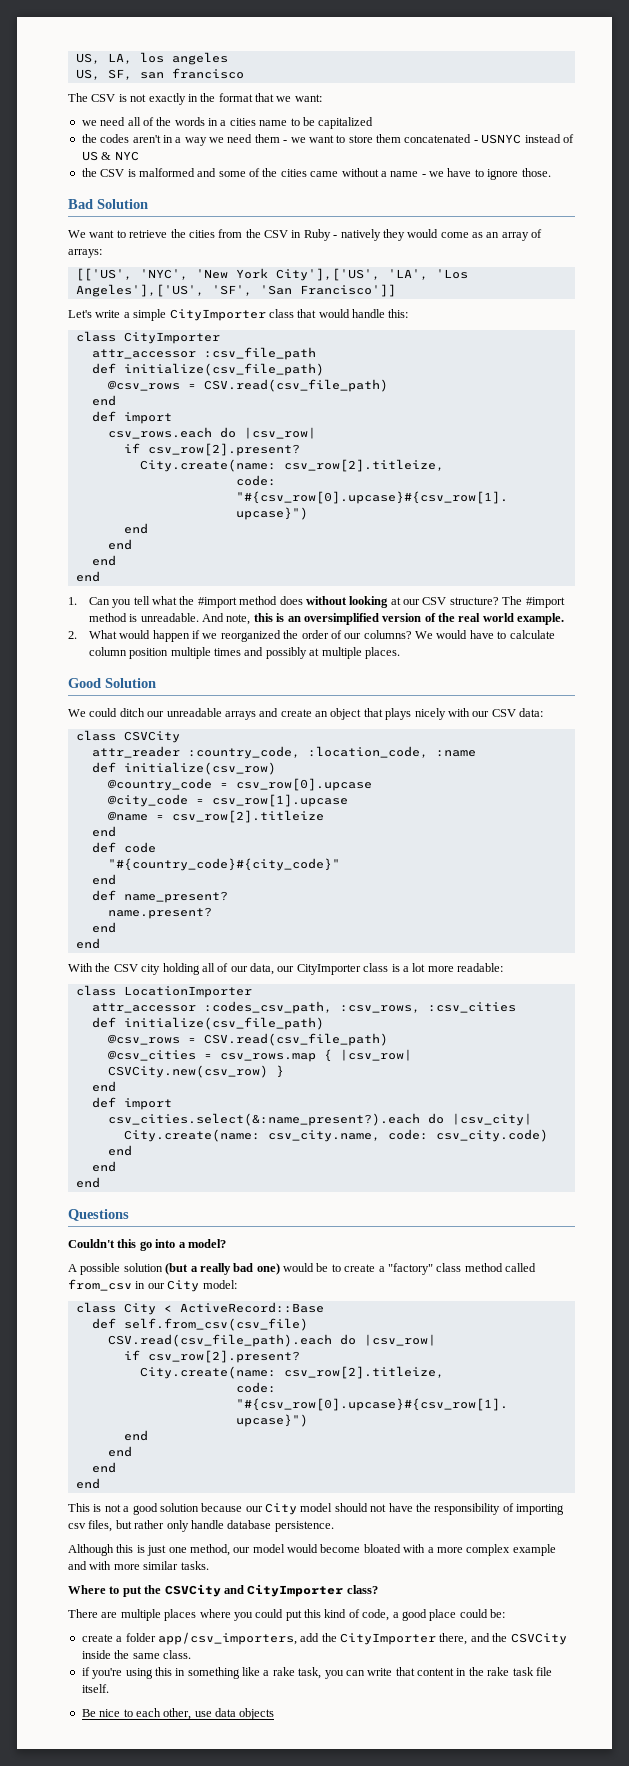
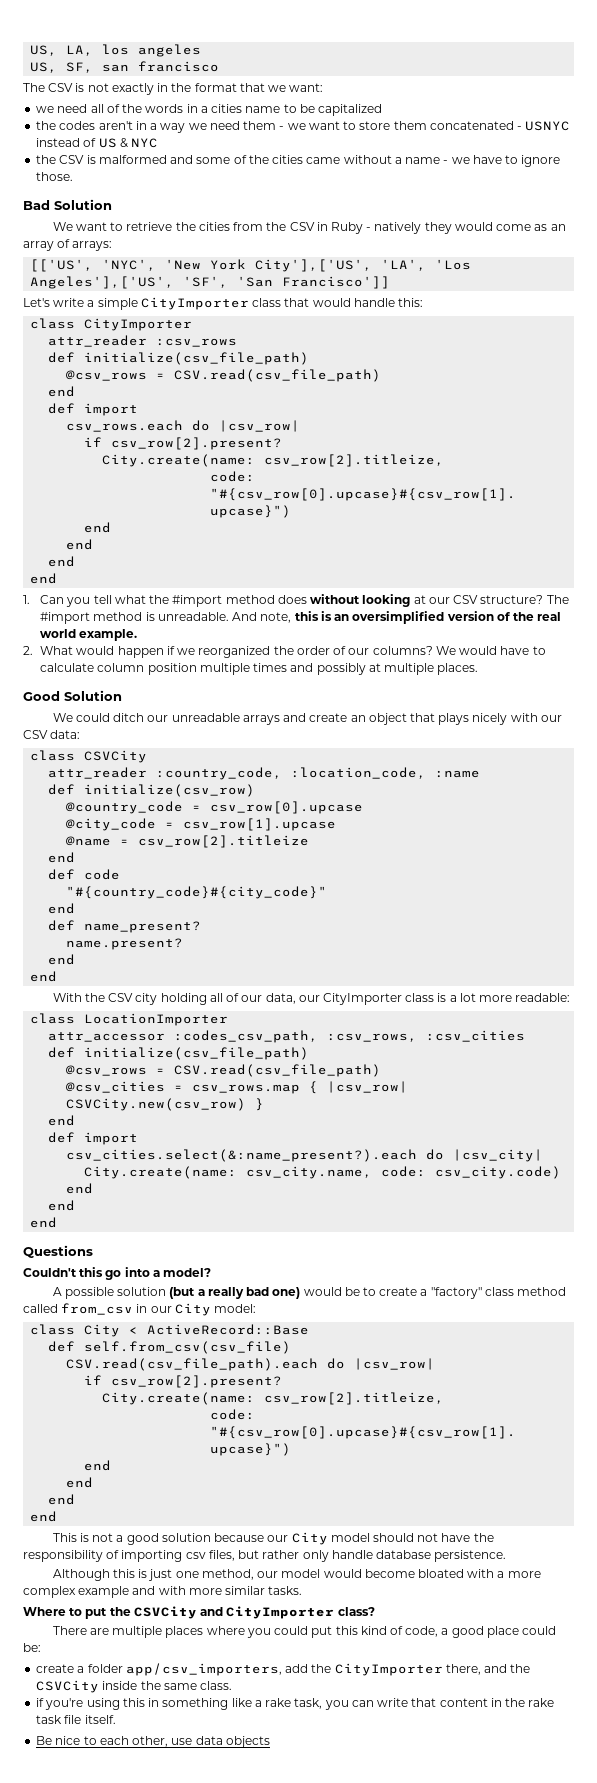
[91,347,316,360] attr_accessor :csv_file_path -> [48,335,238,347] attr_reader :csv_rows

